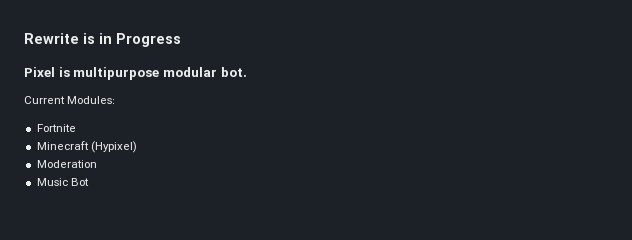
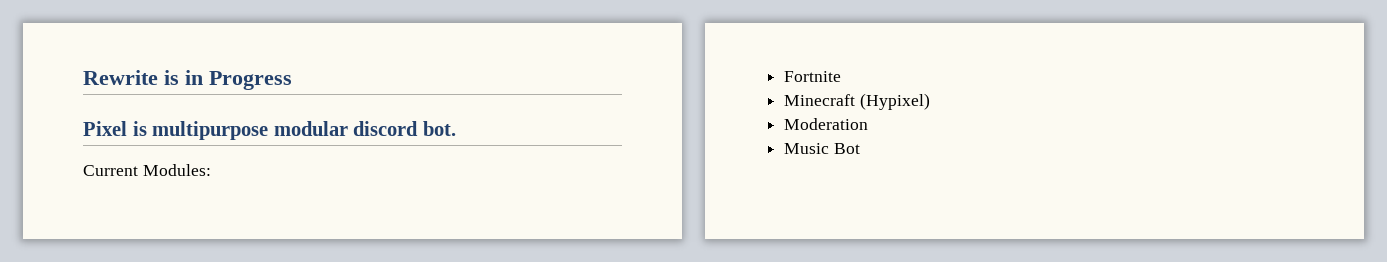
(217, 72) none -> [353,121,419,136] discord

